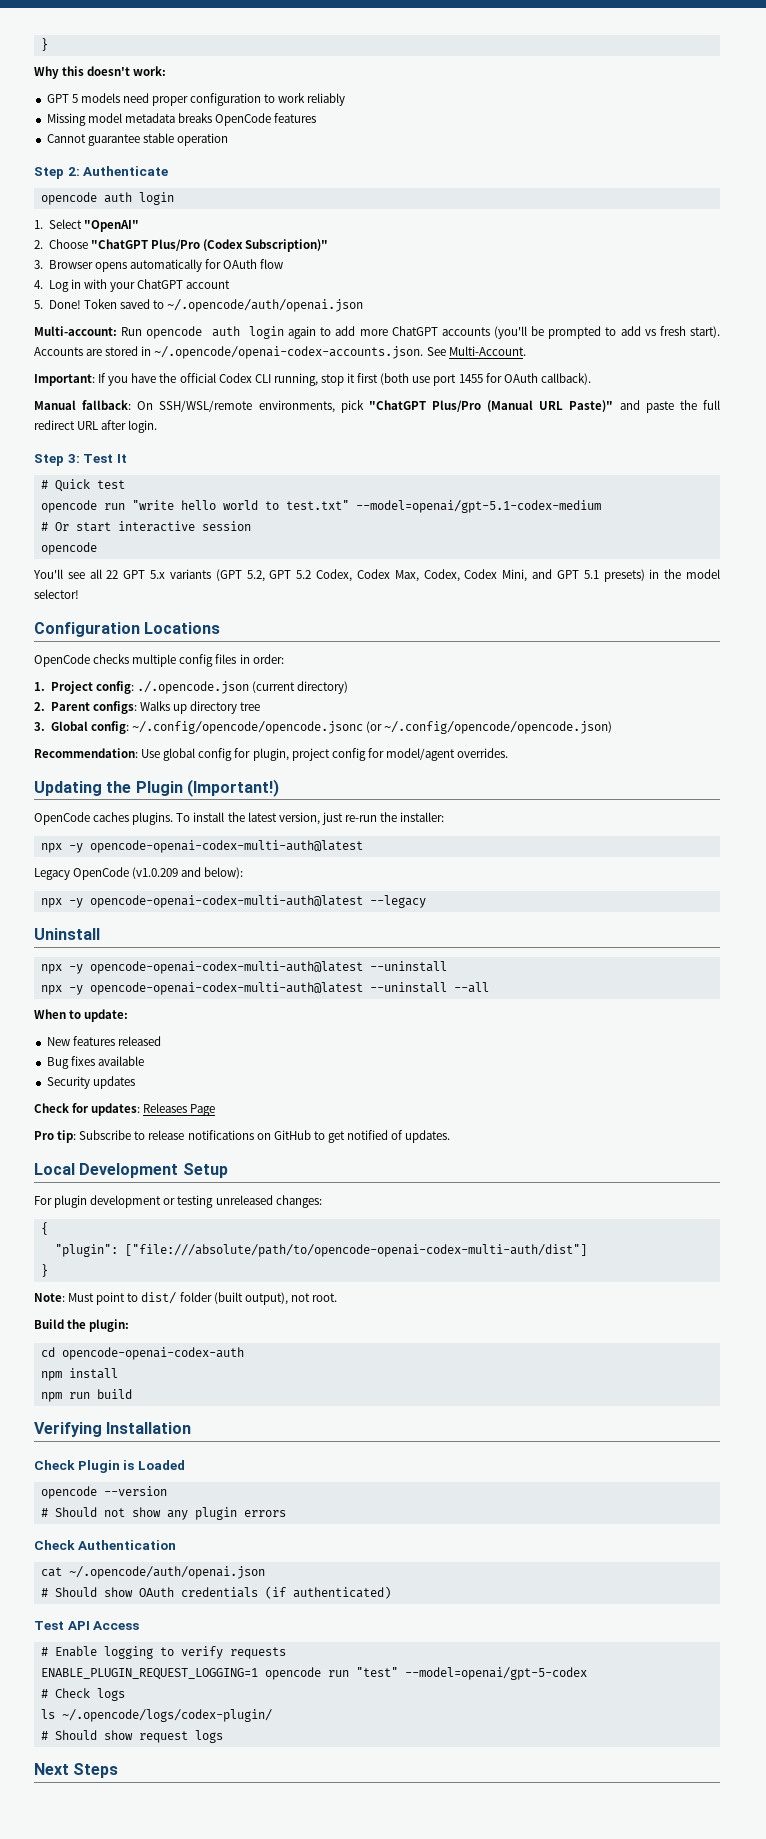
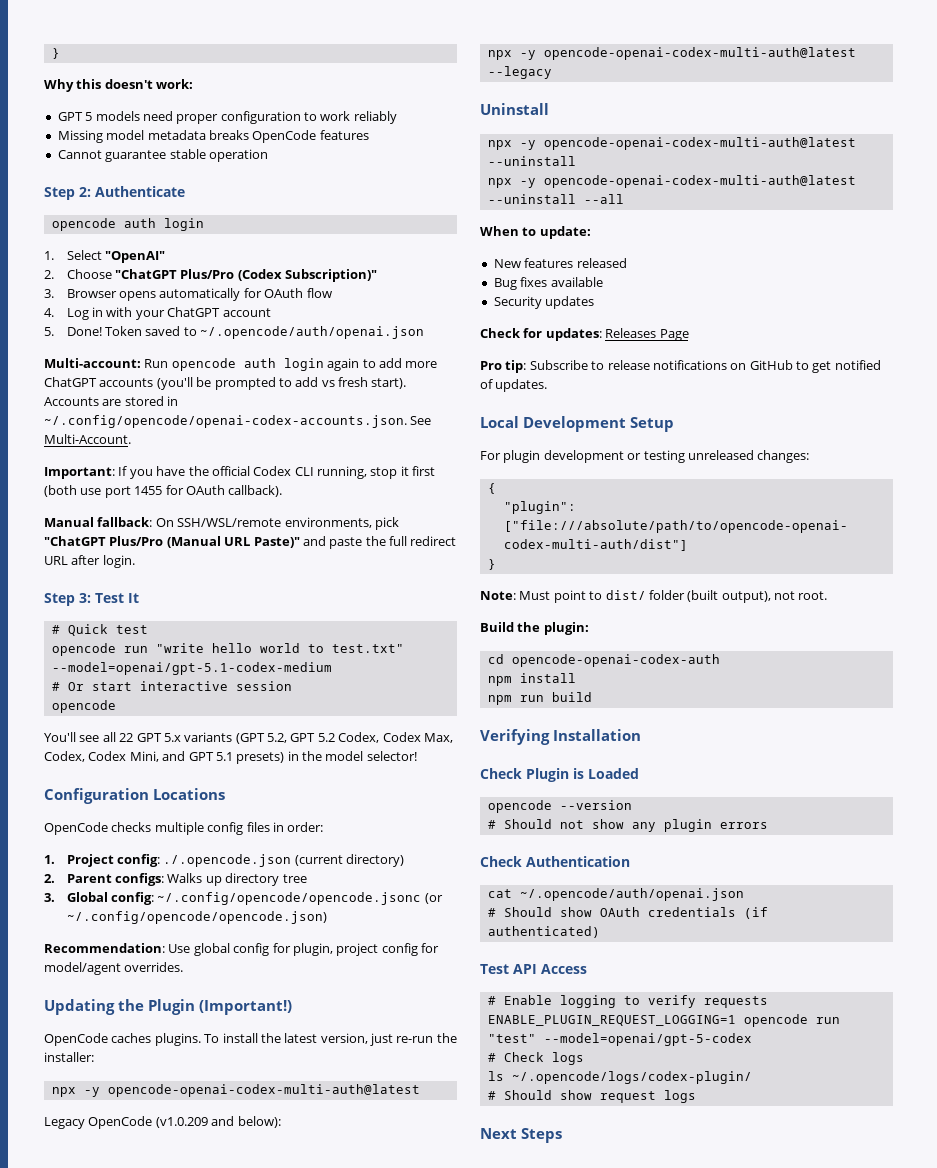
[154,346,424,359] ~/.opencode/openai-codex-accounts.json. -> [44,415,407,428] ~/.config/opencode/openai-codex-accounts.json.

